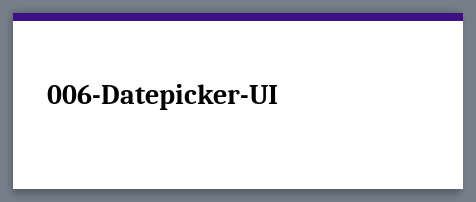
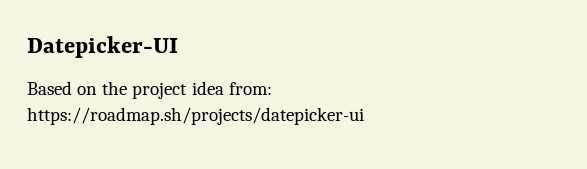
[47,84,278,110] 006-Datepicker-UI -> [27,36,178,58] [27,81,272,99] [27,107,364,125] Datepicker-UI // Based on the project idea from: https://roadmap.sh/projects/datepicker-ui

